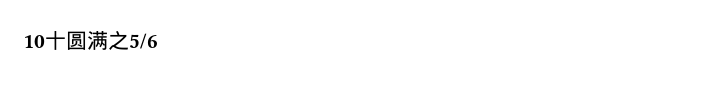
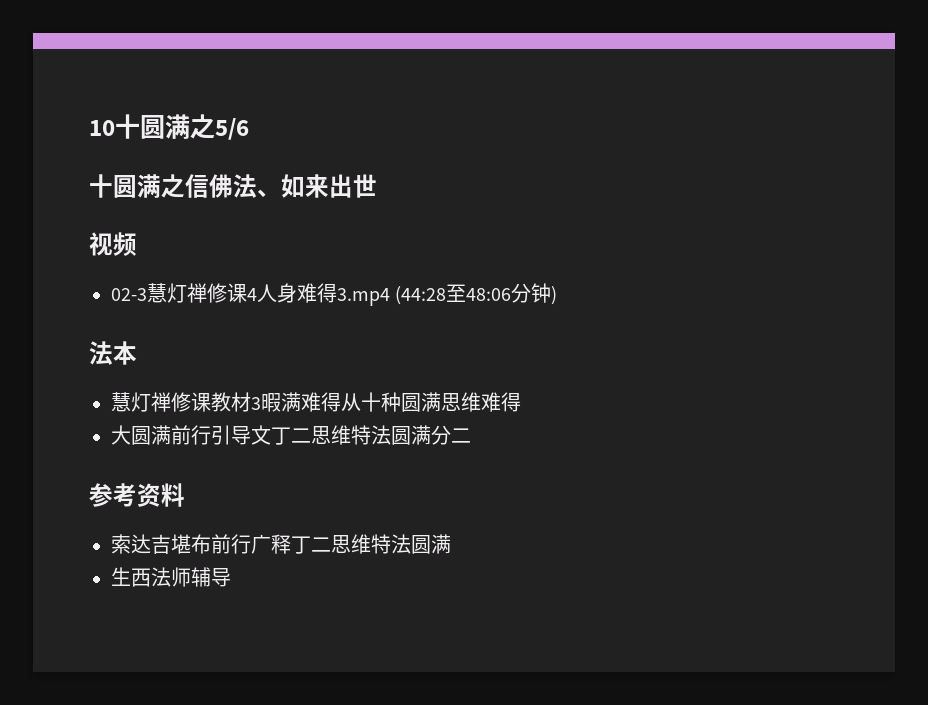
(158, 41) none -> [89,174,377,198] [89,232,137,256] [111,283,558,306] [89,341,137,365] [111,392,521,412] [111,425,471,445] [89,483,185,507] [111,534,451,554] [111,567,231,587] // 十圆满之信佛法、如来出世 // 视频 // 02-3慧灯禅修课4人身难得3.mp4 (44:28至48:06分钟) // 法本 // 慧灯禅修课教材3暇满难得从十种圆满思维难得 // 大圆满前行引导文丁二思维特法圆满分二 // 参考资料 // 索达吉堪布前行广释丁二思维特法圆满 // 生西法师辅导

